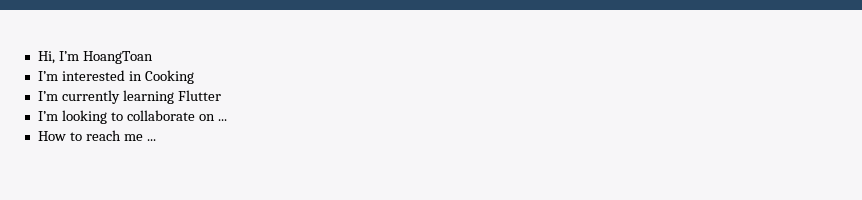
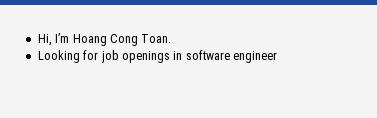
[82,51,153,64] [37,70,194,84] [37,90,221,104] [37,110,227,124] [37,130,156,141] HoangToan // I’m interested in Cooking // I’m currently learning Flutter // I’m looking to collaborate on ... // How to reach me ... -> [72,34,172,46] [37,50,277,63] Hoang Cong Toan. // Looking for job openings in software engineer

